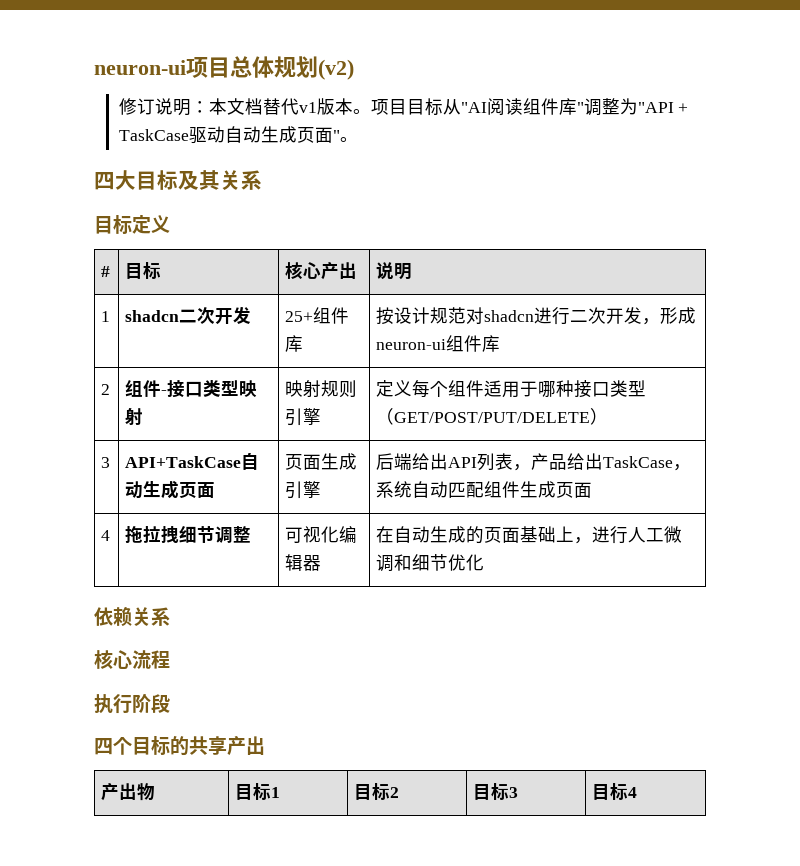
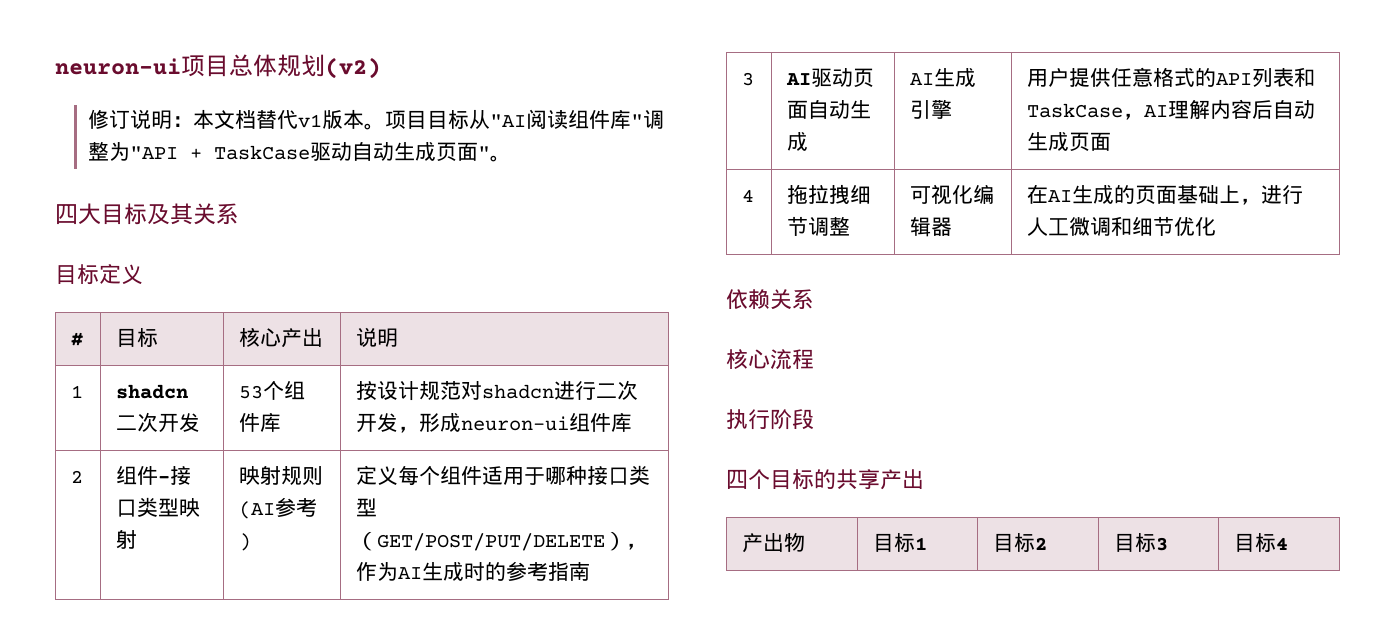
[285,311,314,322] 25+ -> [239,381,285,400] 53个
[285,408,322,426] 引擎 -> [239,497,318,519] [239,533,252,551] (AI参考)
[101,457,111,468] [125,452,260,470] [125,480,216,499] [285,454,322,470] // 3 | API+TaskCase自动生成页面 | 页面 -> [626,543,648,550] [356,561,591,581] [742,72,755,86] [786,68,875,87] [787,99,872,119] [787,132,809,151] [910,73,935,85] ，作为AI生成时的参考指南 // 3 | AI驱动页面自动生成 | AI
[376,453,692,471] [376,481,521,498] 后端给出API列表，产品给出TaskCase，系统自动匹配组件 -> [1027,67,1316,87] [1027,99,1316,120] 用户提供任意格式的API列表和TaskCase，AI理解内容后自动
[394,526,431,543] 自动 -> [1048,190,1073,202] AI

